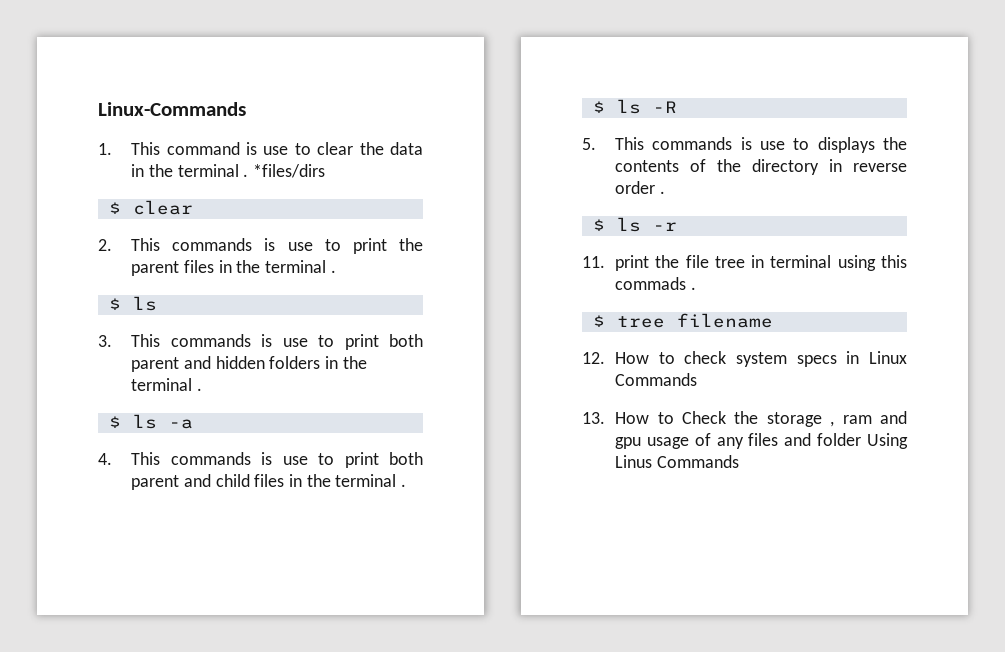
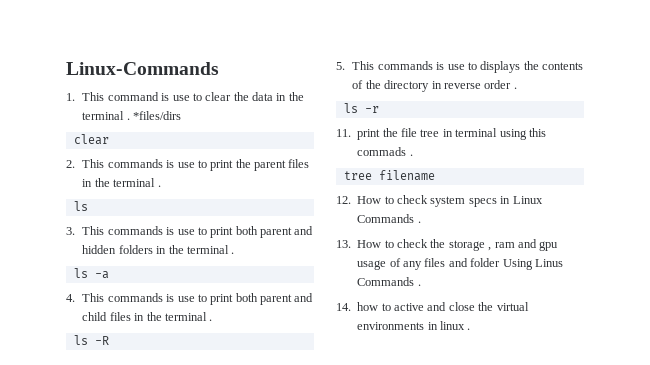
[108,202,121,214] $ -> (182, 115) none
[108,298,121,310] $ -> (161, 186) none
[108,416,121,428] $ -> (235, 253) none
[592,101,605,113] $ -> (213, 320) none
[592,219,605,231] $ -> (517, 88) none
[592,315,605,327] $ -> (413, 155) none
(698, 379) none -> [417,221,421,223] .
[681,411,726,424] Check -> [397,239,428,248] check
(739, 461) none -> [417,284,421,286] [336,302,529,311] [357,321,471,330] . // 14. how to active and close the virtual environments in linux .

